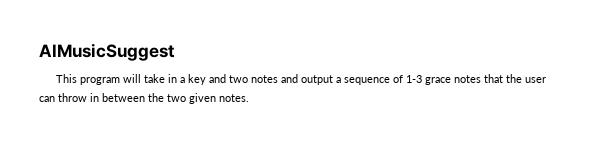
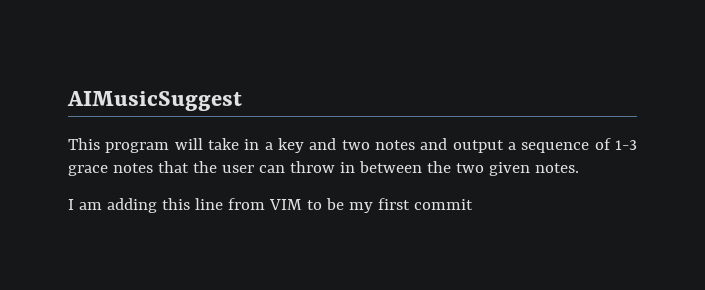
(249, 98) none -> [68,198,473,213] // I am adding this line from VIM to be my first commit

